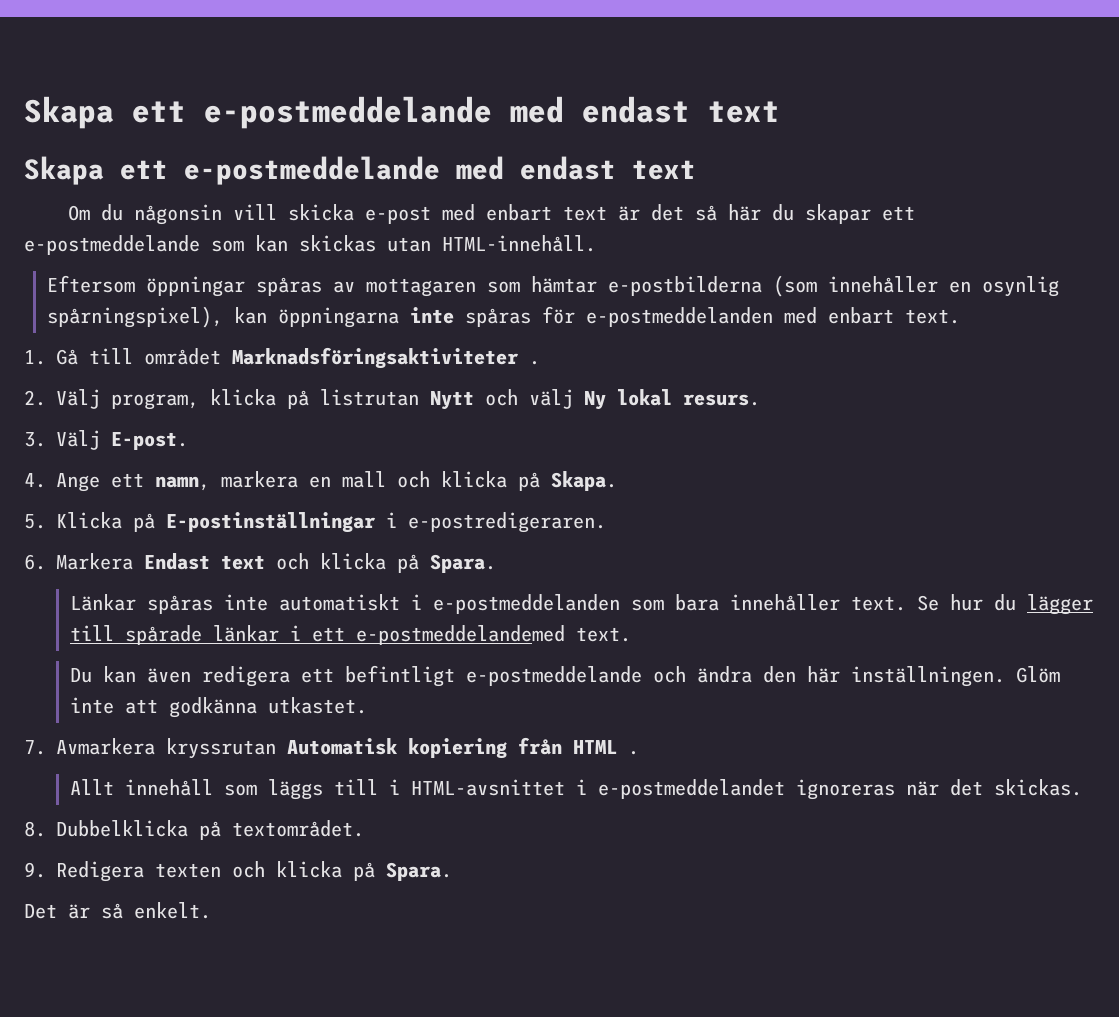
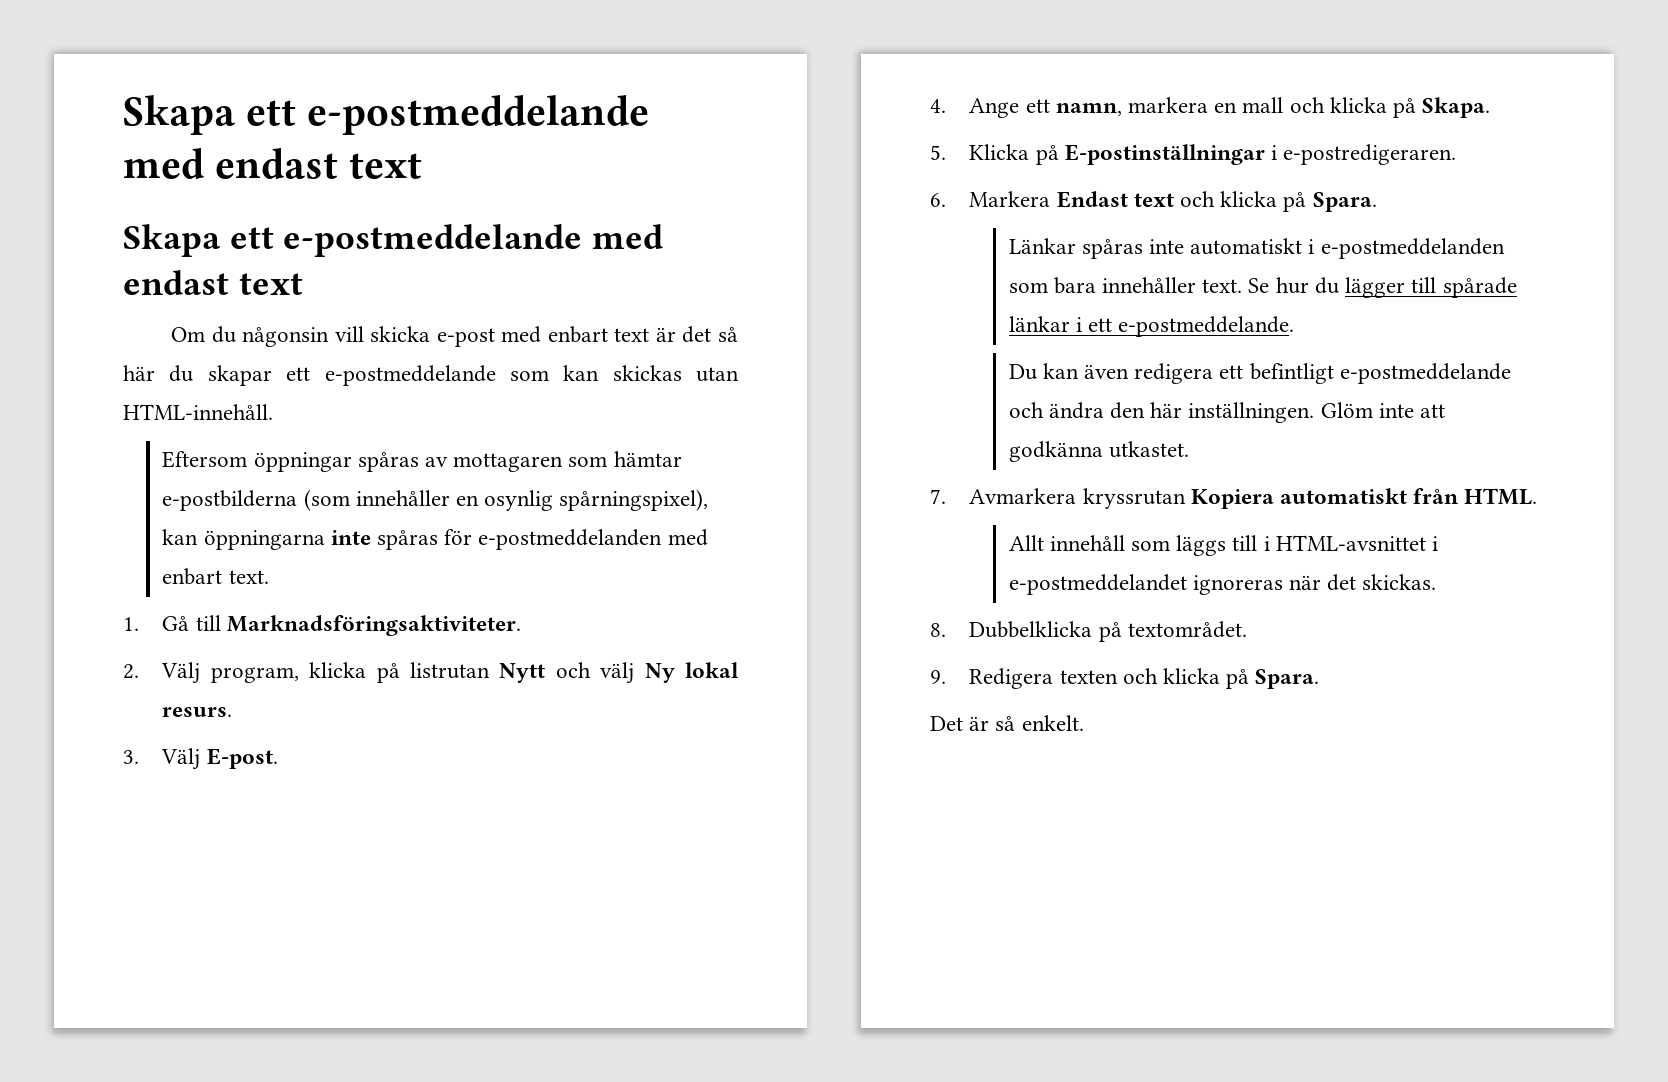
[144,347,540,369] området Marknadsföringsaktiviteter . -> [226,615,521,636] Marknadsföringsaktiviteter.
[355,625,631,645] e-postmeddelandemed text. -> [1118,316,1295,337] e-postmeddelande.
[287,737,639,759] Automatisk kopiering från HTML . -> [1190,488,1538,509] Kopiera automatiskt från HTML.

